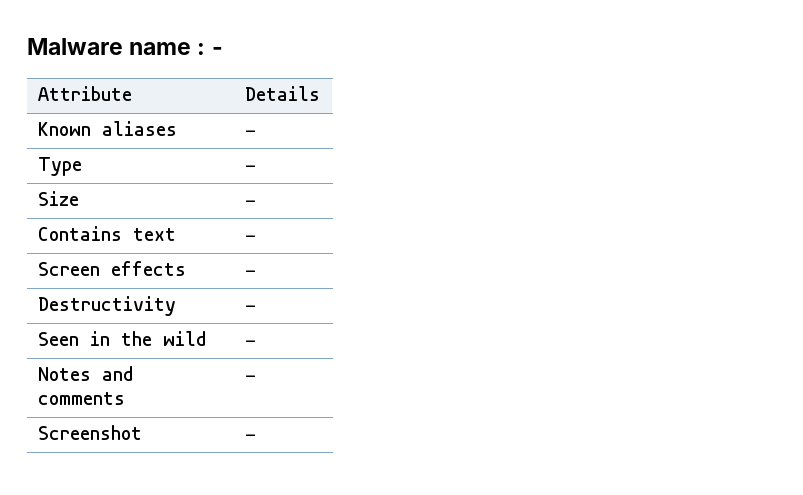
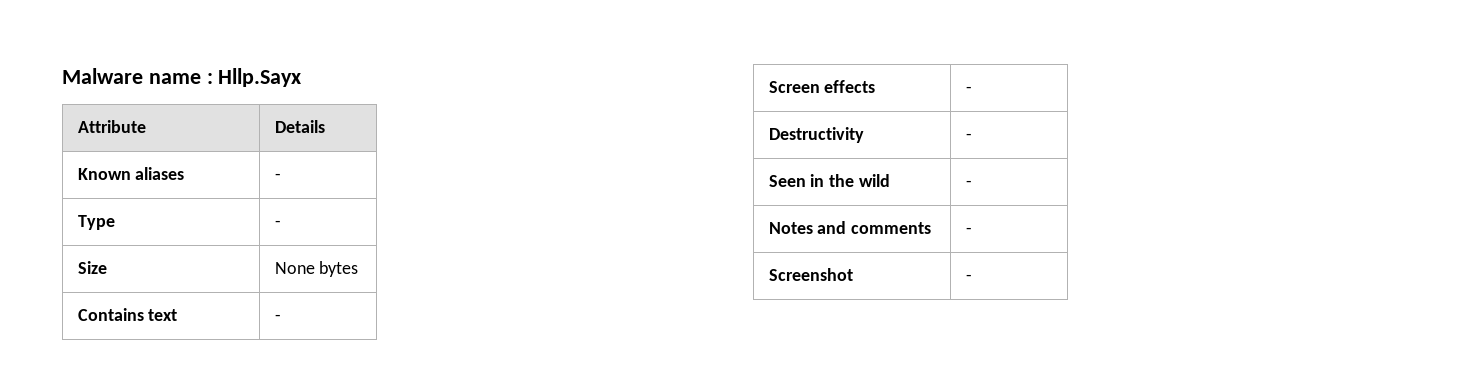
[211,47,223,55] - -> [218,68,302,87] Hllp.Sayx
[244,200,256,206] - -> [274,261,359,277] None bytes

